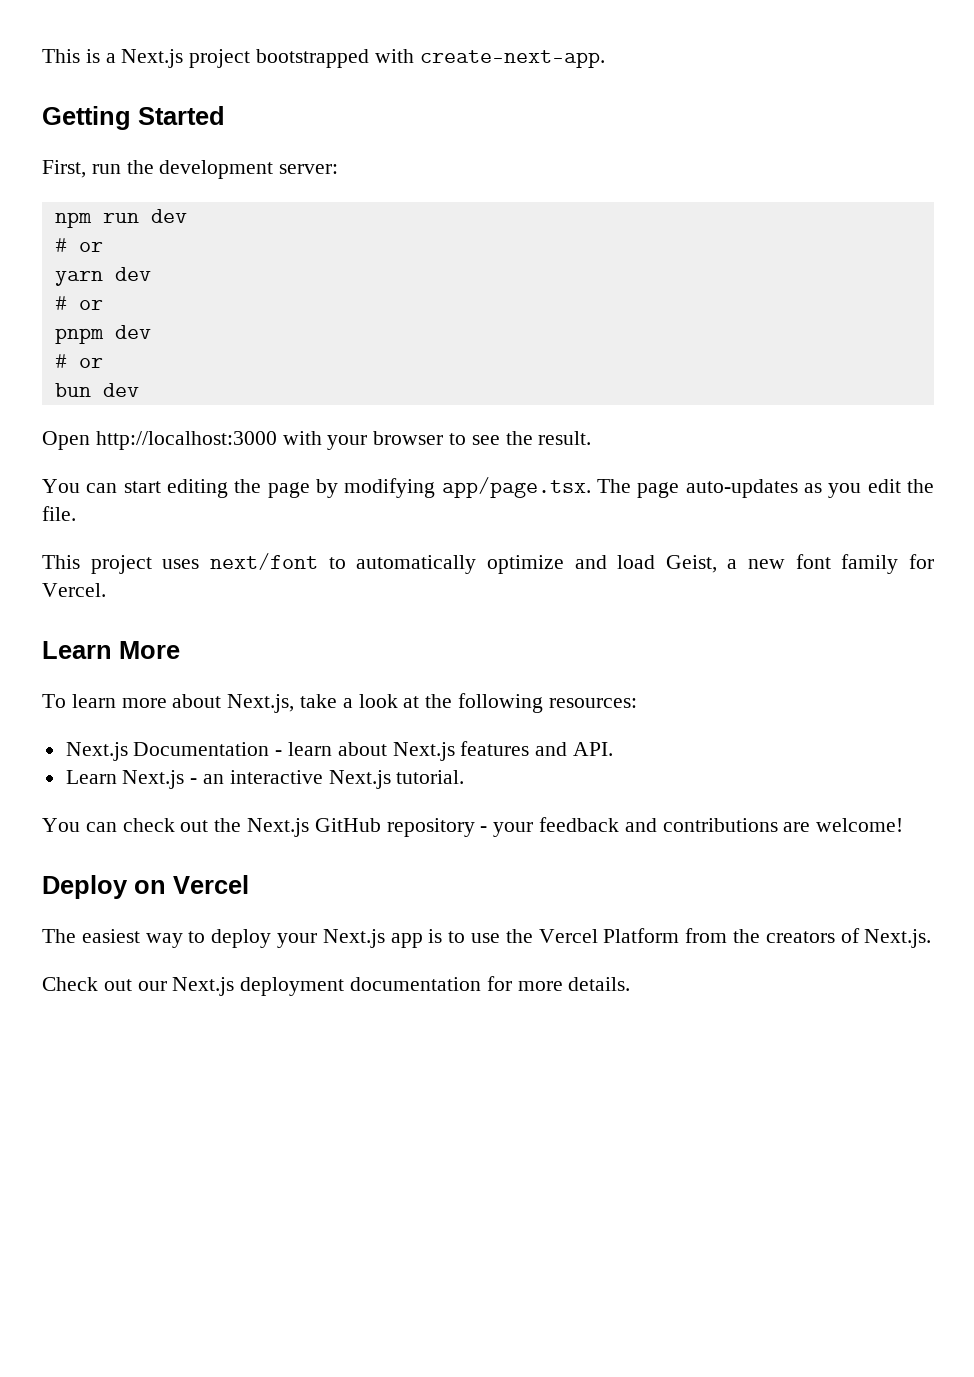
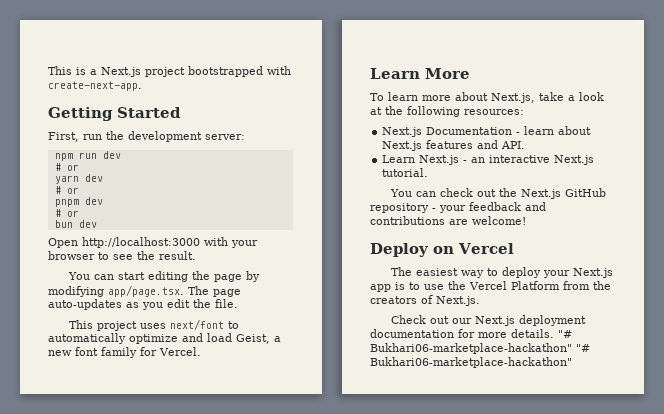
(631, 984) none -> [558,330,572,338] [370,343,590,354] [370,357,572,368] "# Bukhari06-marketplace-hackathon" "# Bukhari06-marketplace-hackathon"

